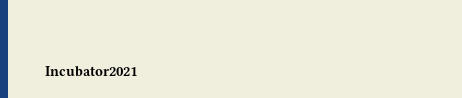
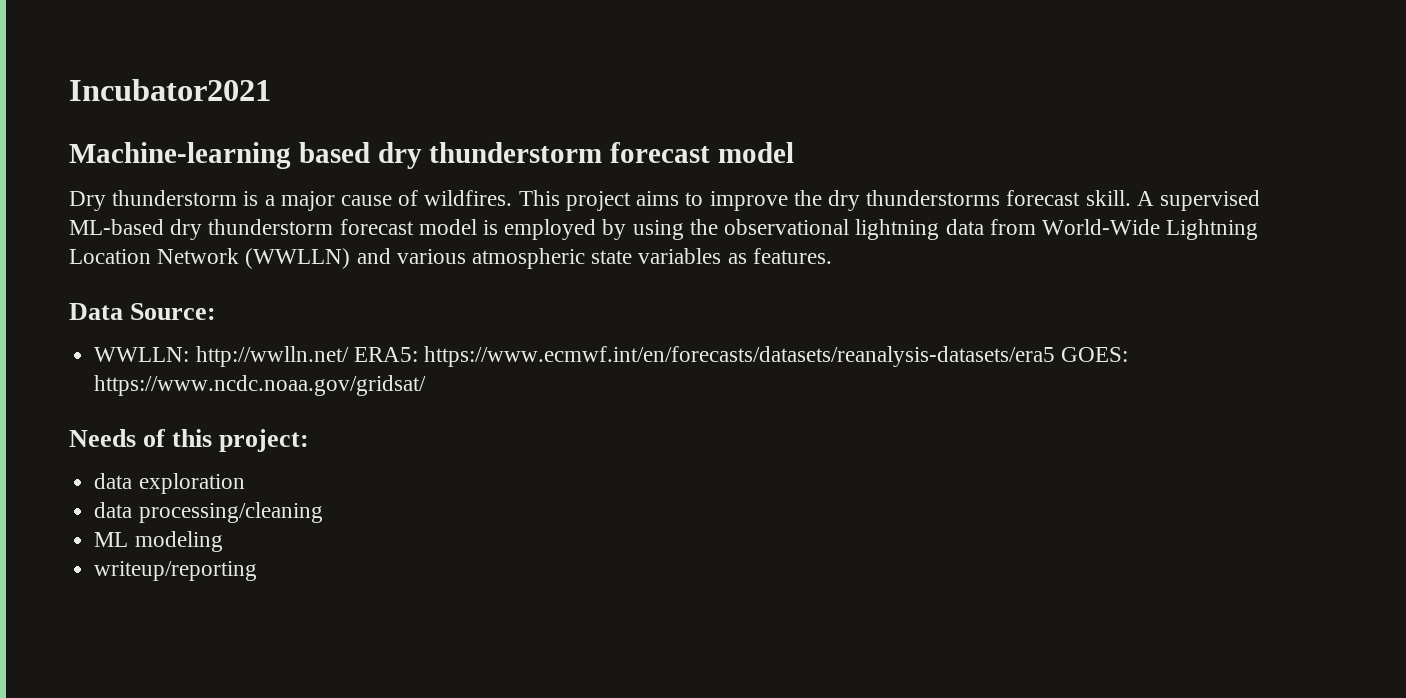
(137, 71) none -> [69,142,795,169] [69,190,1260,211] [69,219,1259,240] [69,248,832,269] [69,303,217,320] [94,346,1129,367] [94,375,427,396] [69,429,310,452] [94,473,245,494] [94,502,323,523] [94,531,223,552] [94,561,258,581] // Machine-learning based dry thunderstorm forecast model // Dry thunderstorm is a major cause of wildfires. This project aims to improve the dry thunderstorms forecast skill. A supervised ML-based dry thunderstorm forecast model is employed by using the observational lightning data from World-Wide Lightning Location Network (WWLLN) and various atmospheric state variables as features. // Data Source: // WWLLN: http://wwlln.net/ ERA5: https://www.ecmwf.int/en/forecasts/datasets/reanalysis-datasets/era5 GOES: https://www.ncdc.noaa.gov/gridsat/ // Needs of this project: // data exploration // data processing/cleaning // ML modeling // writeup/reporting

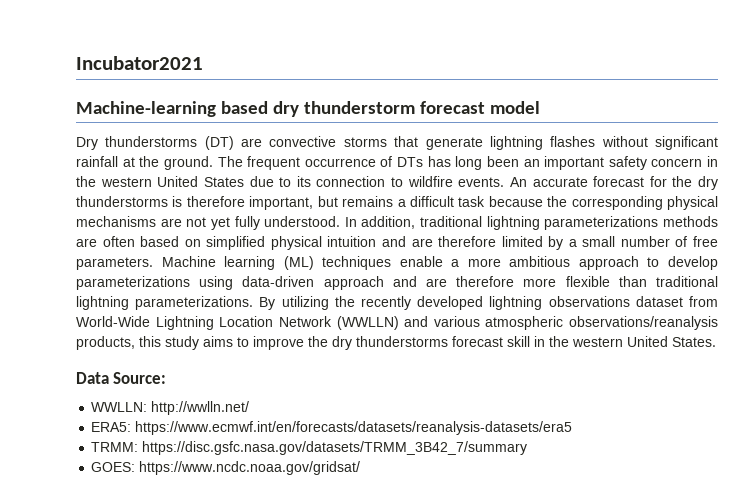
[112,190,1260,211] [69,219,984,240] thunderstorm is a major cause of wildfires. This project aims to improve the dry thunderstorms forecast skill. A supervised ML-based dry thunderstorm forecast model is employed by using the observational lightning data -> [105,136,719,150] [76,156,718,170] [76,176,718,190] [76,196,719,210] [76,216,718,230] [76,236,718,250] [76,256,718,270] [76,276,718,290] [76,296,683,310] thunderstorms (DT) are convective storms that generate lightning flashes without significant rainfall at the ground. The frequent occurrence of DTs has long been an important safety concern in the western United States due to its connection to wildfire events. An accurate forecast for the dry thunderstorms is therefore important, but remains a difficult task because the corresponding physical mechanisms are not yet fully understood. In addition, traditional lightning parameterizations methods are often based on simplified physical intuition and are therefore limited by a small number of free parameters. Machine learning (ML) techniques enable a more ambitious approach to develop parameterizations using data-driven approach and are therefore more flexible than traditional lightning parameterizations. By utilizing the recently developed lightning observations dataset
[591,248,832,264] state variables as features. -> [569,316,718,330] [76,336,716,350] observations/reanalysis products, this study aims to improve the dry thunderstorms forecast skill in the western United States.
(349, 356) none -> (250, 408) //
(1055, 356) none -> [91,441,528,455] // TRMM: https://disc.gsfc.nasa.gov/datasets/TRMM_3B42_7/summary //
[69,429,310,452] [94,473,245,494] [94,502,323,523] [94,531,223,552] [94,561,258,581] // Needs of this project: // data exploration // data processing/cleaning // ML modeling // writeup/reporting -> (361, 468) none

